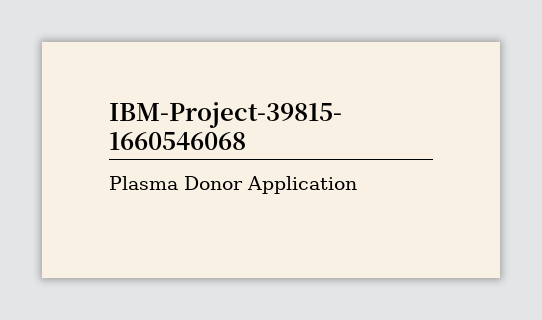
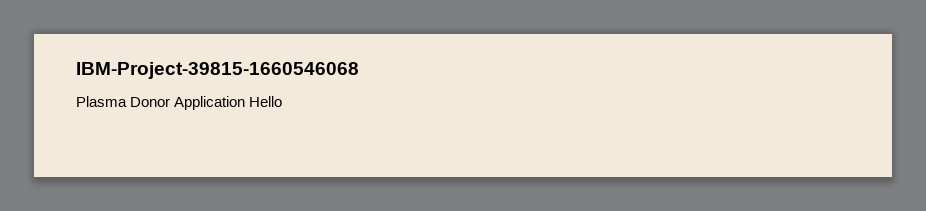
(357, 185) none -> [249,96,283,107] Hello

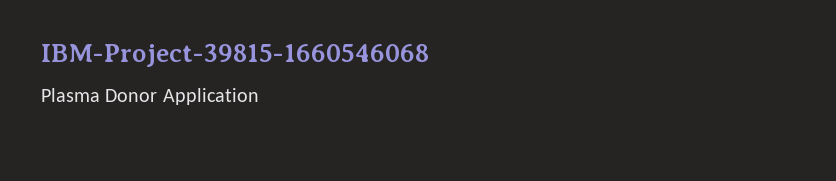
[249,96,283,107] Hello -> (259, 96) none

